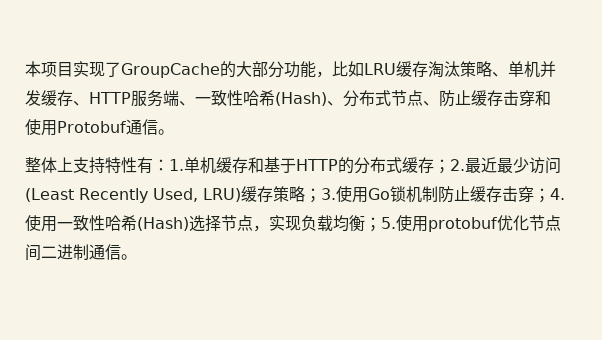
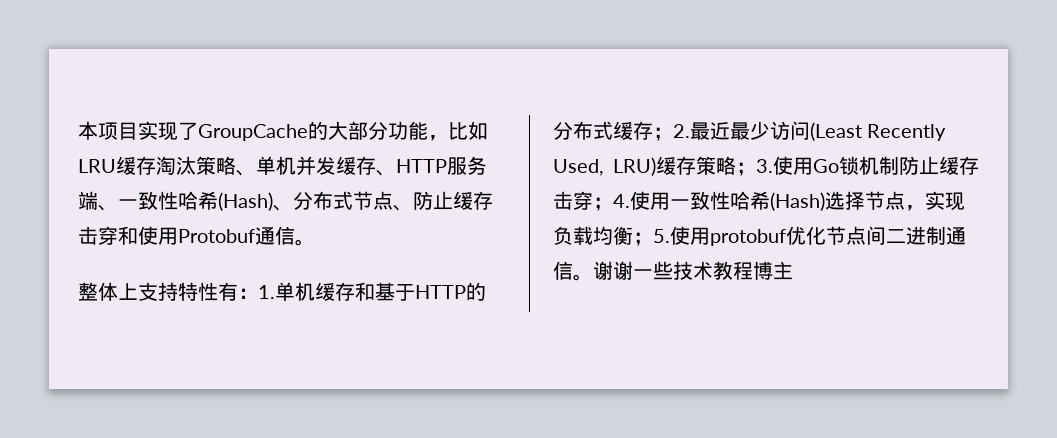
(137, 257) none -> [593,261,793,280] 谢谢一些技术教程博主

